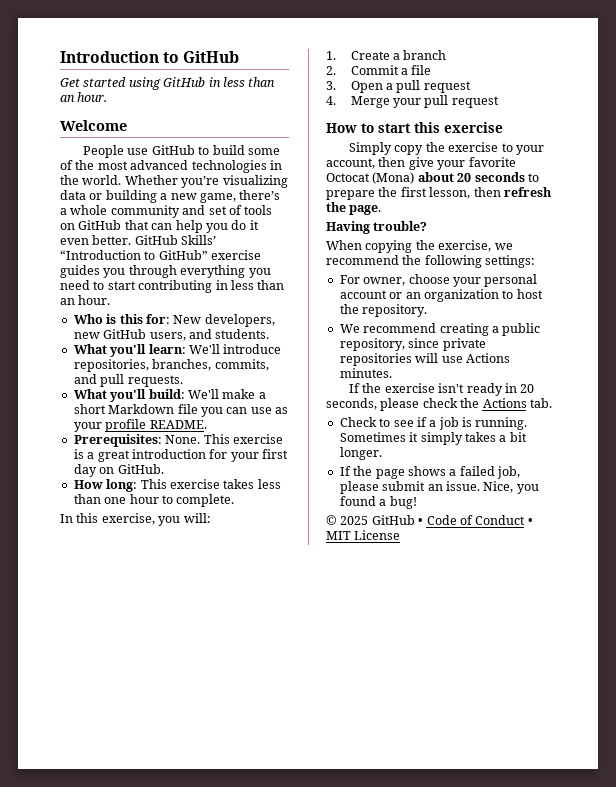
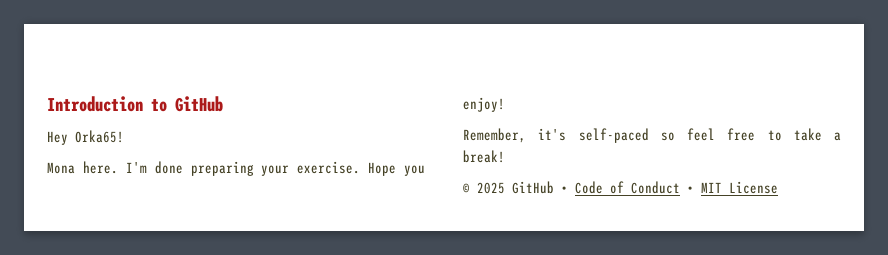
[60,77,276,90] [60,92,108,102] [60,120,127,131] [83,145,280,158] [60,160,282,173] [60,175,288,188] [60,190,281,203] [60,205,273,218] [60,220,259,233] [60,235,217,245] [60,250,262,260] [60,265,271,278] [60,280,285,293] [60,295,111,305] [73,314,275,327] [73,329,270,341] [73,344,282,357] [73,359,269,372] [73,374,183,387] [73,389,266,402] [73,404,288,417] [73,419,207,432] [73,434,283,447] [73,449,288,462] [73,464,164,477] [73,479,281,492] [73,494,235,507] [60,513,211,526] [326,50,447,60] [326,65,432,75] [326,80,471,93] [326,95,499,108] [326,122,503,133] [349,142,544,155] [326,157,516,170] [326,172,539,184] [326,187,552,200] [326,202,382,215] [326,221,428,234] [326,240,513,253] [326,255,536,268] [339,274,538,287] [339,289,543,302] [339,304,428,317] [339,323,541,336] [339,338,486,351] [339,353,510,366] [339,368,392,378] [349,383,535,396] [326,398,552,411] [339,417,528,430] [339,432,527,445] [339,447,382,460] [339,466,520,479] [339,481,539,494] [339,496,417,509] Get started using GitHub in less than an hour. // Welcome // People use GitHub to build some of the most advanced technologies in the world. Whether you’re visualizing data or building a new game, there’s a whole community and set of tools on GitHub that can help you do it even better. GitHub Skills’ “Introduction to GitHub” exercise guides you through everything you need to start contributing in less than an hour. // Who is this for: New developers, new GitHub users, and students. // What you'll learn: We'll introduce repositories, branches, commits, and pull requests. // What you'll build: We'll make a short Markdown file you can use as your profile README. // Prerequisites: None. This exercise is a great introduction for your first day on GitHub. // How long: This exercise takes less than one hour to complete. // In this exercise, you will: // 1. Create a branch // 2. Commit a file // 3. Open a pull request // 4. Merge your pull request // How to start this exercise // Simply copy the exercise to your account, then give your favorite Octocat (Mona) about 20 seconds to prepare the first lesson, then refresh the page. // Having trouble? // When copying the exercise, we recommend the following settings: // For owner, choose your personal account or an organization to host the repository. // We recommend creating a public repository, since private repositories will use Actions minutes. // If the exercise isn't ready in 20 seconds, please check the Actions tab. // Check to see if a job is running. Sometimes it simply takes a bit longer. // If the page shows a failed job, please submit an issue. Nice, you found a bug! -> [47,130,124,145] [47,161,425,176] [463,97,505,112] [463,128,841,143] [463,150,505,163] Hey Orka65! // Mona here. I'm done preparing your exercise. Hope you enjoy! // Remember, it's self-paced so feel free to take a break!

